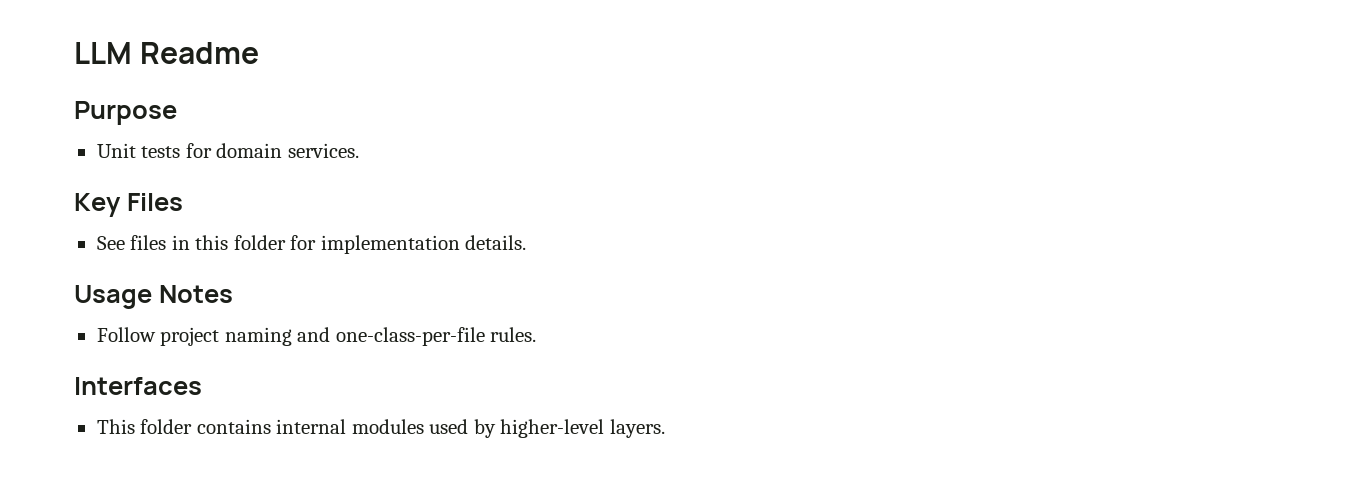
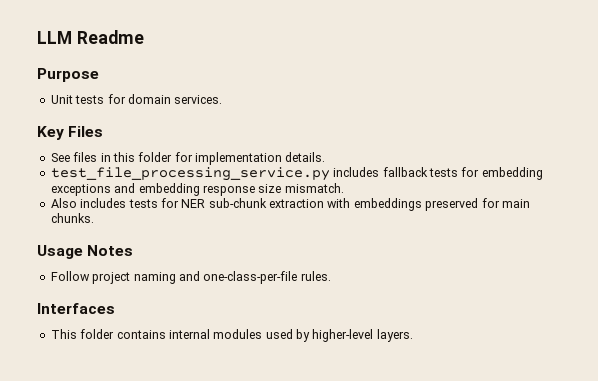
(527, 242) none -> [50,167,543,181] [50,183,344,196] [50,198,530,211] [50,213,94,223] // test_file_processing_service.py includes fallback tests for embedding exceptions and embedding response size mismatch. // Also includes tests for NER sub-chunk extraction with embeddings preserved for main chunks.

